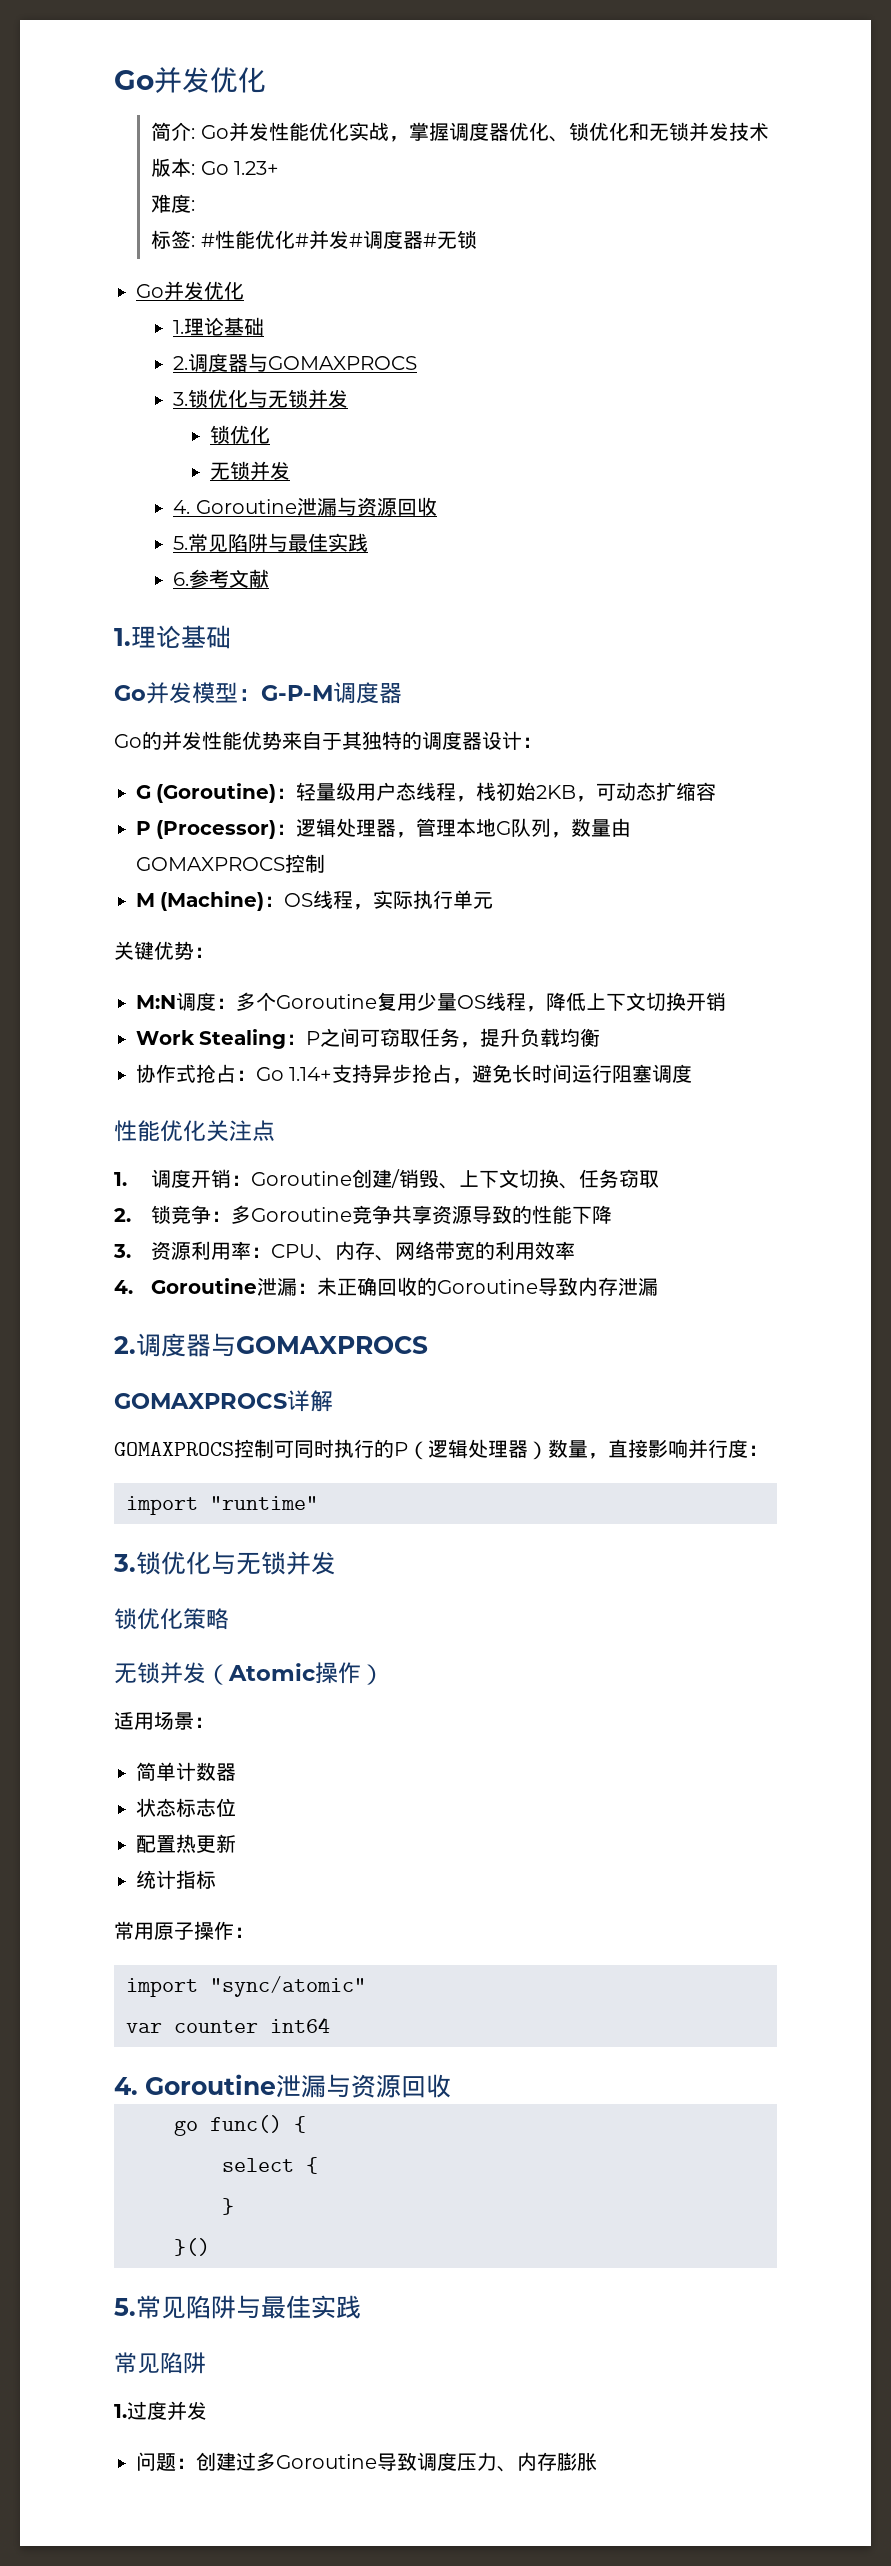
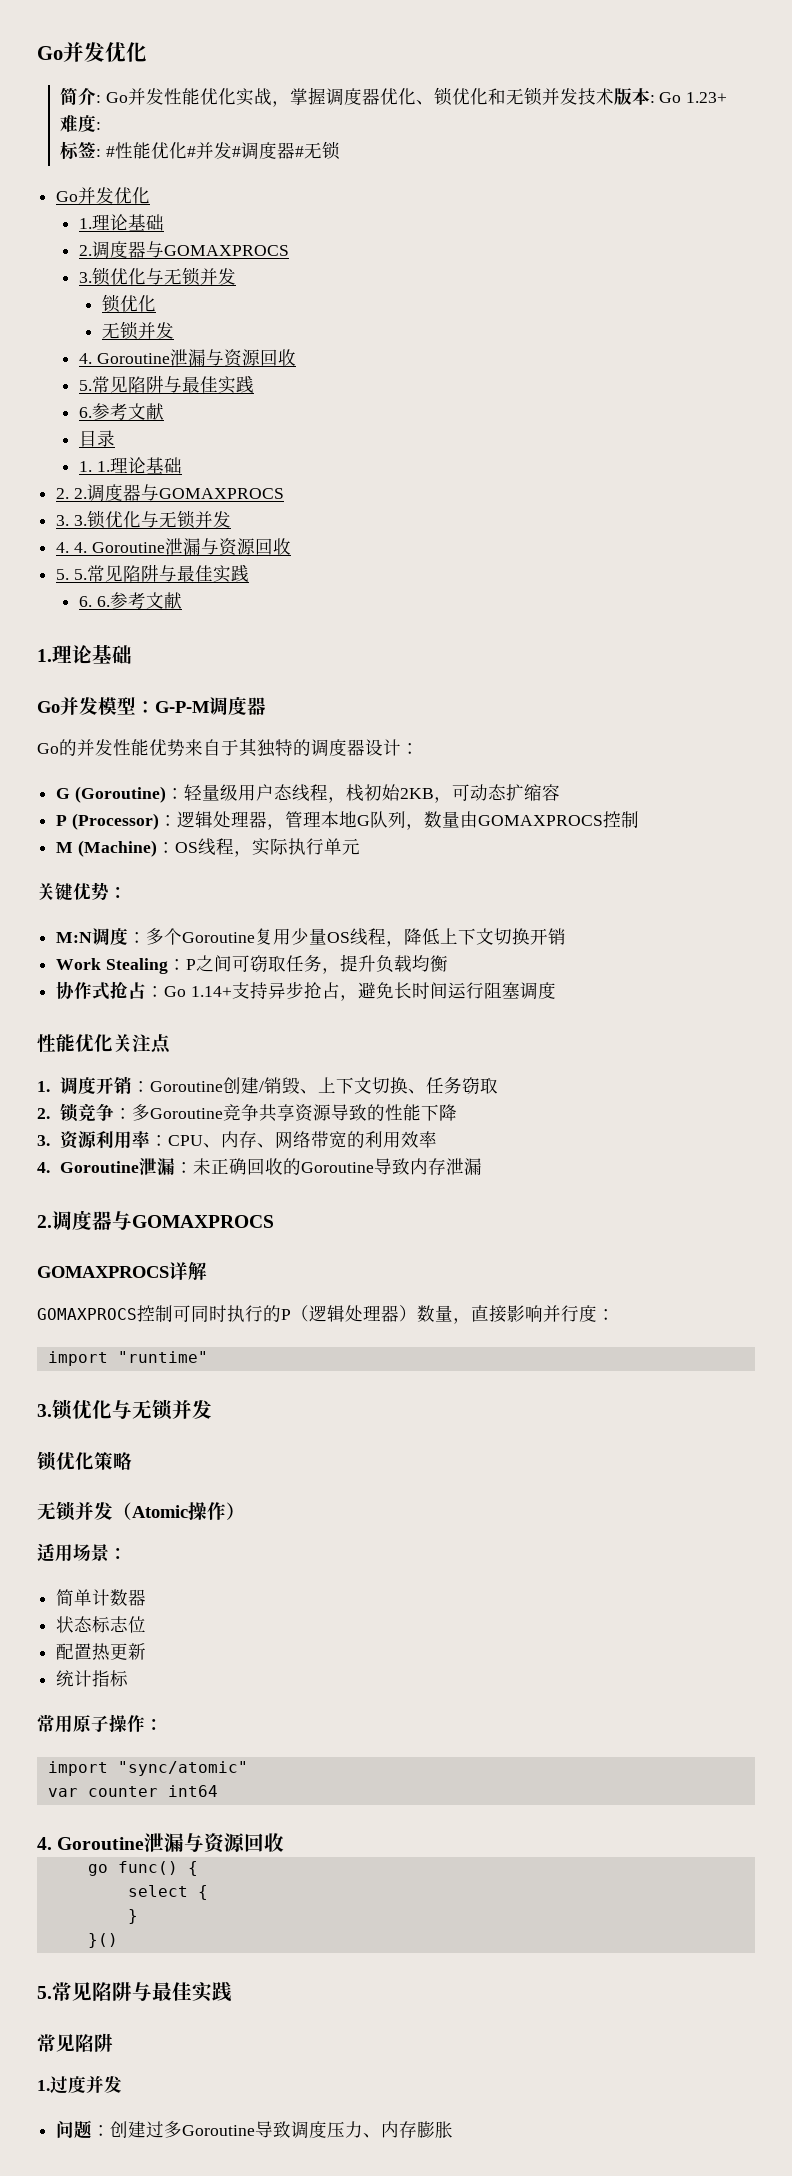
(270, 578) none -> [79,430,116,447] [79,457,182,474] [56,484,284,502] [56,510,231,529] [56,538,291,556] [56,564,249,583] [79,592,182,609] // 目录 // 1. 1.理论基础 // 2. 2.调度器与GOMAXPROCS // 3. 3.锁优化与无锁并发 // 4. 4. Goroutine泄漏与资源回收 // 5. 5.常见陷阱与最佳实践 // 6. 6.参考文献

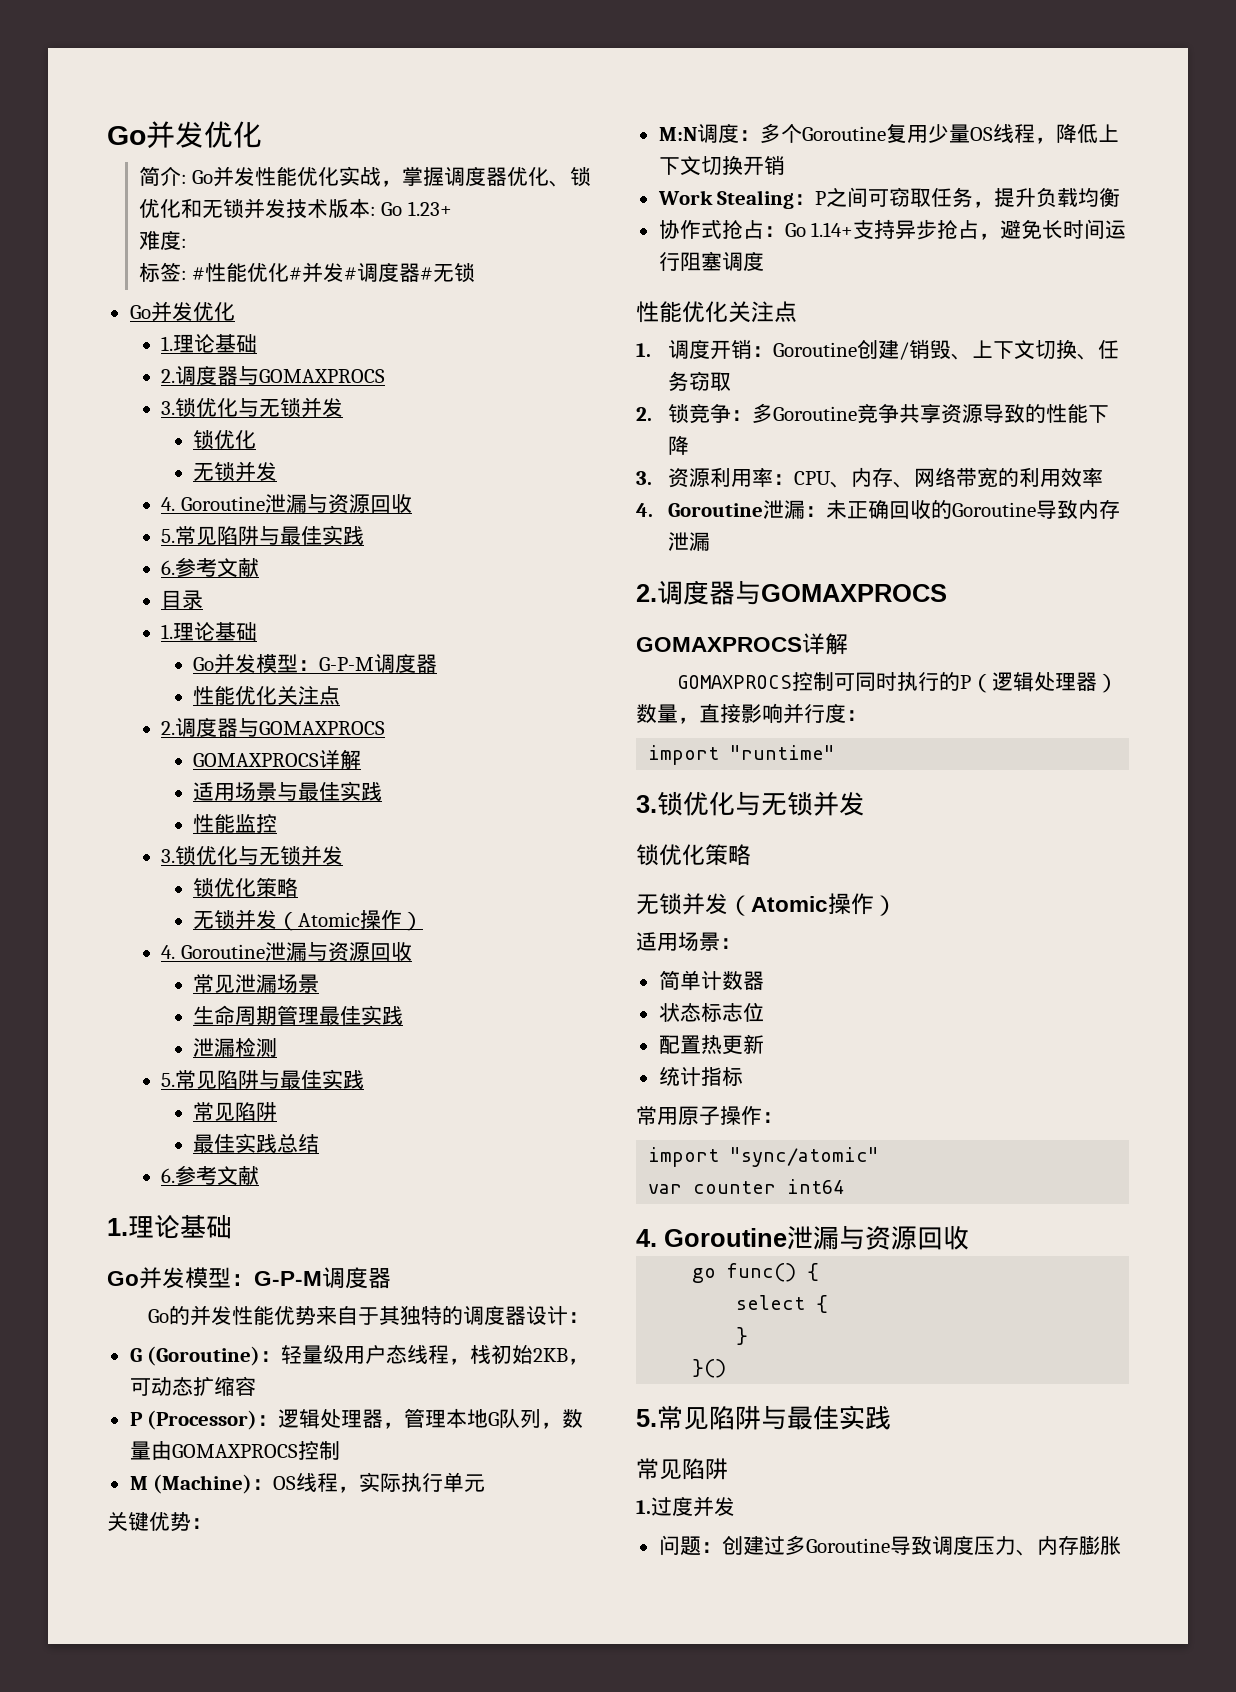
[96,457,182,474] [56,484,284,502] [56,510,231,529] [56,538,291,556] [56,564,249,583] [79,596,93,607] 1.理论基础 // 2. 2.调度器与GOMAXPROCS // 3. 3.锁优化与无锁并发 // 4. 4. Goroutine泄漏与资源回收 // 5. 5.常见陷阱与最佳实践 // 6. -> [173,622,258,641] [193,653,438,674] [193,685,341,705] [161,717,386,737] [193,749,362,769] [193,781,383,801] [193,813,278,833] [161,845,344,866] [193,877,299,898] [193,909,424,931] [161,942,412,962] [193,974,320,993] [193,1005,404,1025] [193,1038,278,1057] [161,1069,365,1089] [193,1102,278,1121] [193,1133,320,1153] 理论基础 // Go并发模型：G-P-M调度器 // 性能优化关注点 // 2.调度器与GOMAXPROCS // GOMAXPROCS详解 // 适用场景与最佳实践 // 性能监控 // 3.锁优化与无锁并发 // 锁优化策略 // 无锁并发（Atomic操作） // 4. Goroutine泄漏与资源回收 // 常见泄漏场景 // 生命周期管理最佳实践 // 泄漏检测 // 5.常见陷阱与最佳实践 // 常见陷阱 // 最佳实践总结 //

